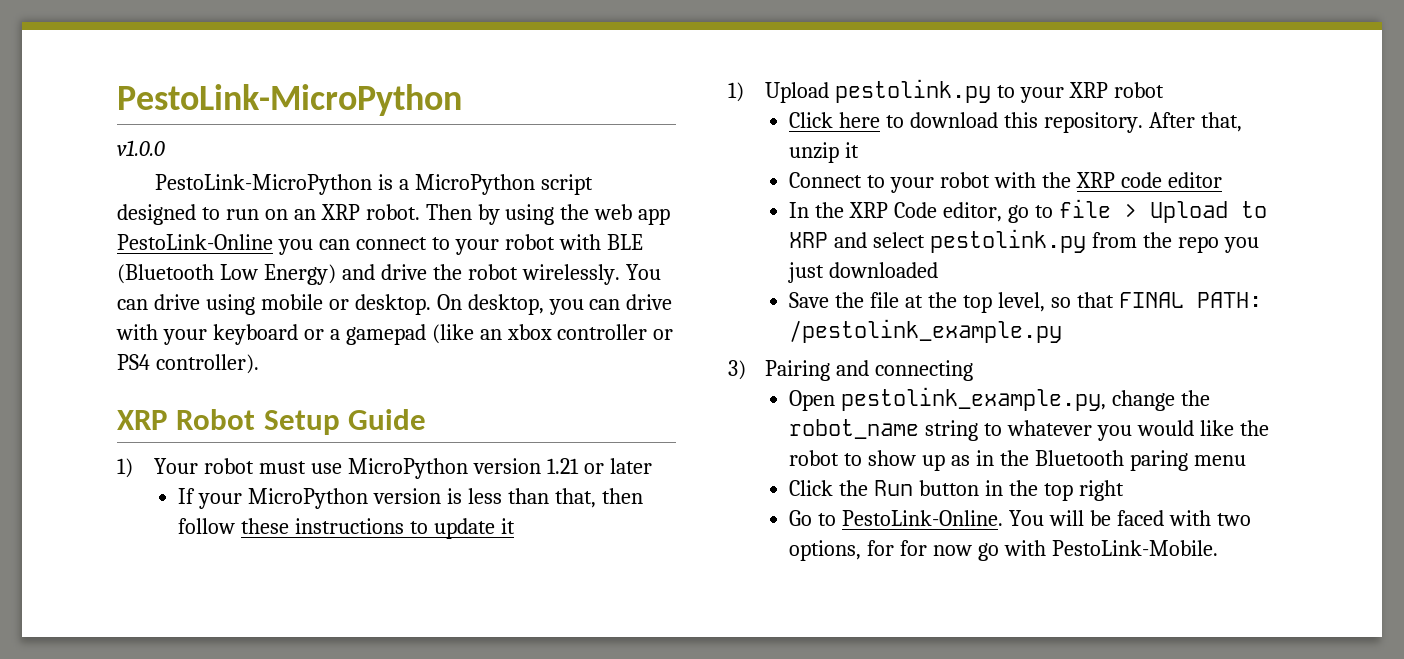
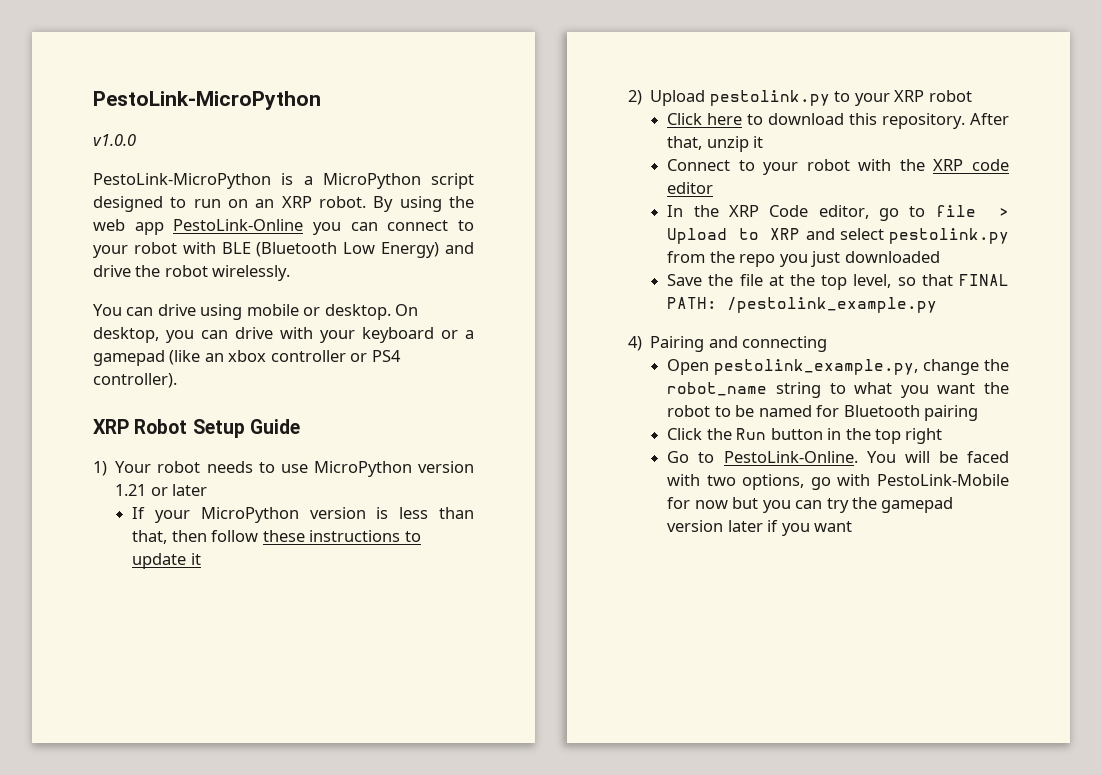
[425,204,500,225] Then by -> [373,196,394,212] By
(620, 274) none -> (291, 273) //
[259,461,307,474] must -> [206,461,275,473] needs to
[728,82,744,102] 1) -> [628,90,642,105] 2)
[728,360,746,380] 3) -> [628,336,642,351] 4)
[1007,420,1269,441] [789,450,1246,471] whatever you would like the robot to show up as in the Bluetooth paring menu -> [854,382,1009,398] [667,405,978,421] what you want the robot to be named for Bluetooth pairing
[867,540,1219,561] for for now go with PestoLink-Mobile. -> [810,474,1009,490] [667,497,954,513] [667,520,853,536] go with PestoLink-Mobile for now but you can try the gamepad version later if you want

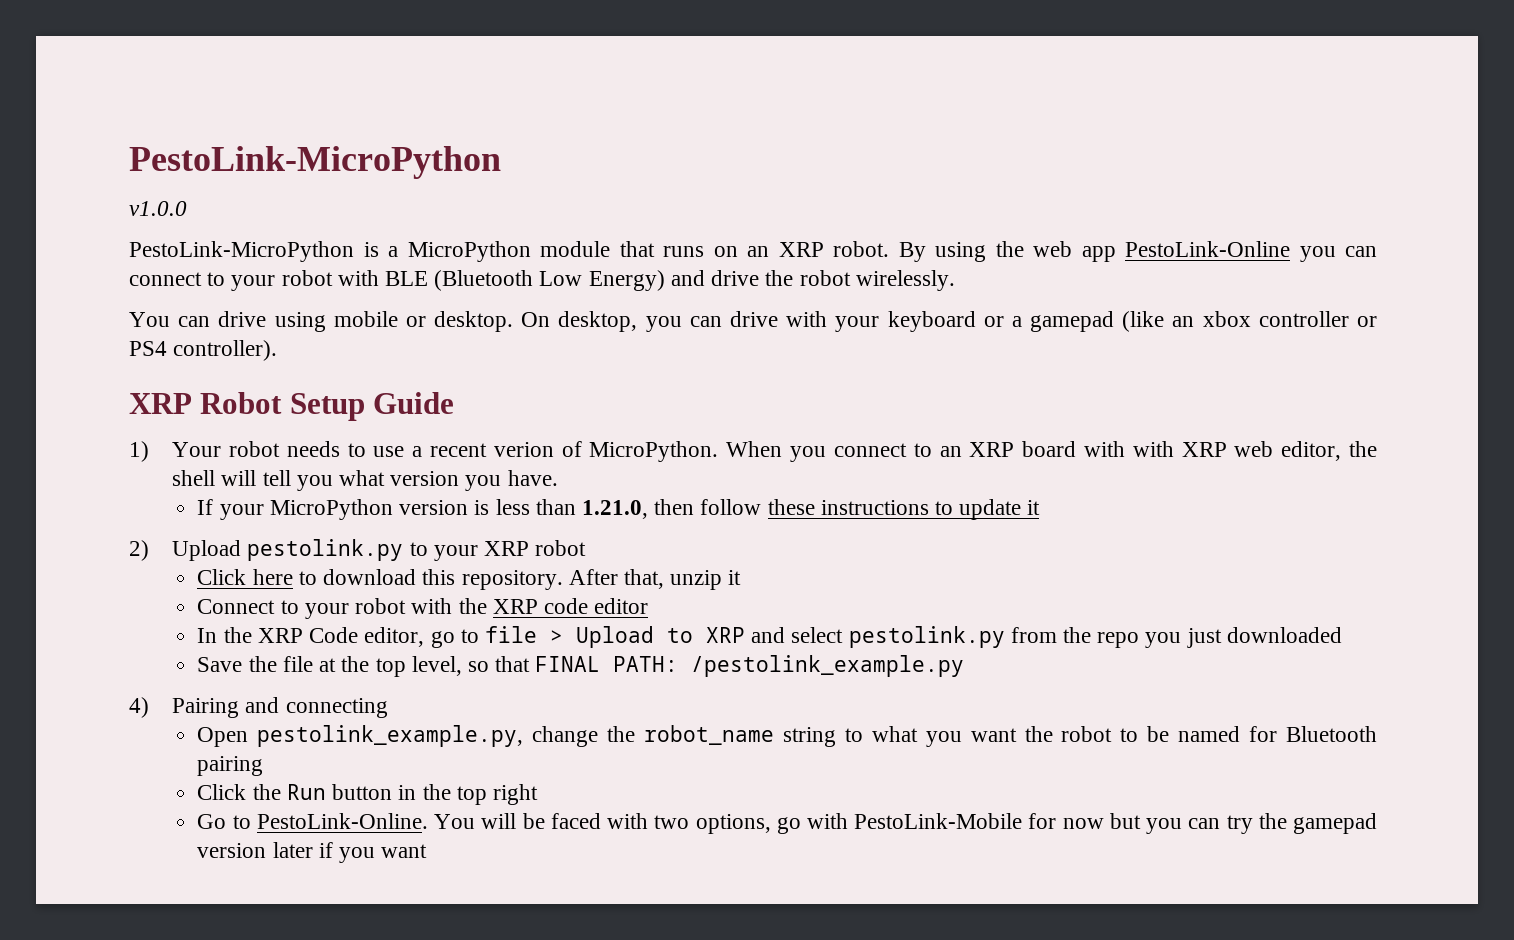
[431,173,474,189] [93,196,221,212] script designed to run -> [540,241,704,257] module that runs
[313,461,474,477] [115,484,208,496] MicroPython version 1.21 or later -> [412,441,1377,462] [172,470,558,491] a recent verion of MicroPython. When you connect to an XRP board with with XRP web editor, the shell will tell you what version you have.
[132,530,168,544] that, -> [581,500,648,519] 1.21.0,

